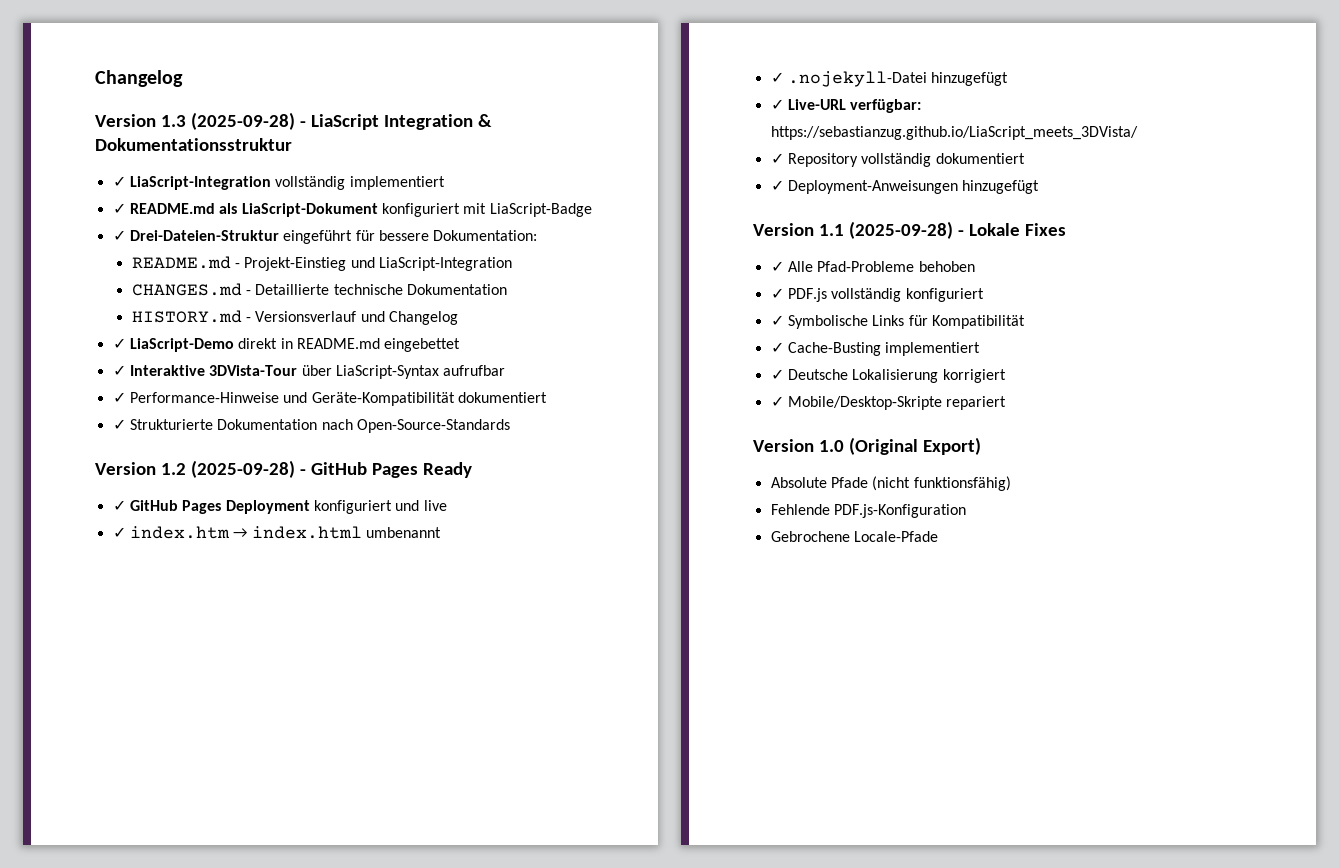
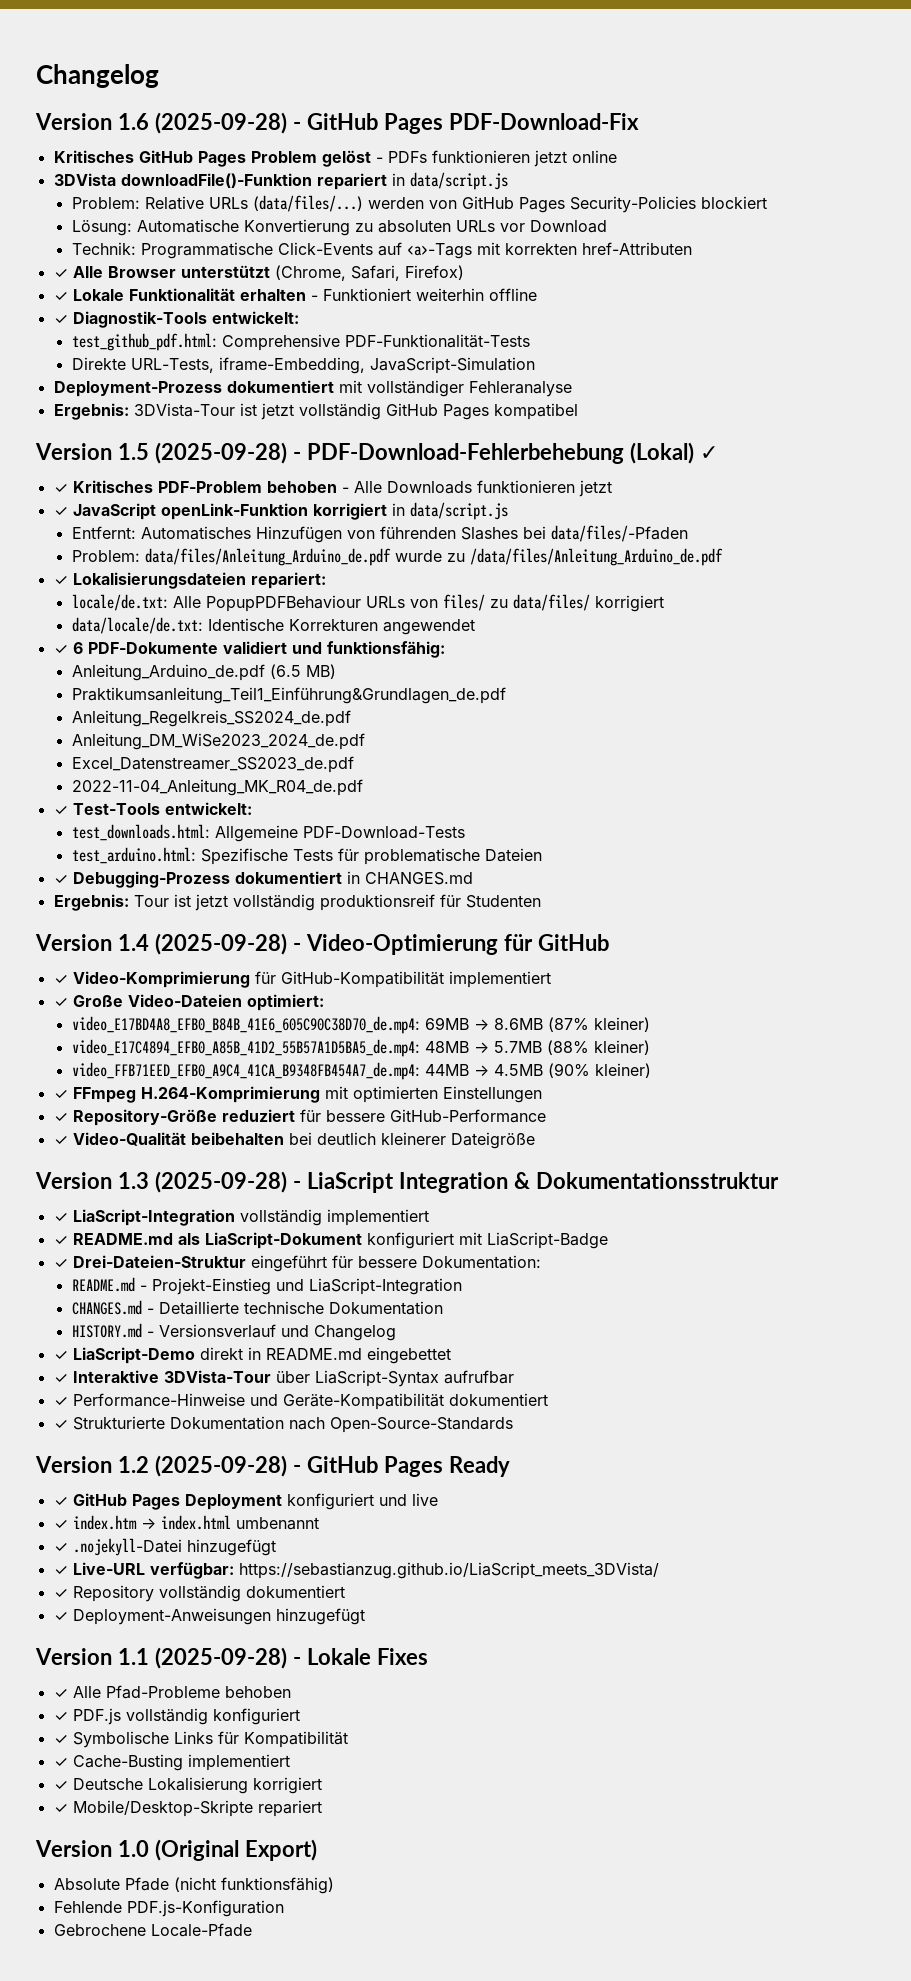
[95,70,183,87] Changelog -> [36,64,159,88] [35,112,639,134] [53,150,617,167] [53,172,508,190] [71,195,767,213] [71,219,607,236] [71,242,692,259] [53,265,464,281] [53,288,537,301] [53,311,299,328] [71,333,530,351] [71,357,535,374] [53,380,572,397] [53,403,578,420] [35,442,718,464] [53,480,612,497] [53,502,508,520] [71,525,688,543] [71,548,723,566] [53,572,326,589] [71,594,664,612] [71,617,475,635] [53,641,445,658] [71,664,336,681] [71,687,506,704] [71,710,351,727] [71,733,365,750] [71,756,354,773] [71,779,363,796] [53,802,252,815] [71,824,465,842] [71,847,542,865] [53,871,473,888] [53,894,541,911] [35,933,609,955] [53,971,551,988] [53,994,324,1011] [71,1016,650,1034] [71,1039,650,1057] [71,1062,651,1080] [53,1086,542,1103] [53,1109,546,1126] [53,1132,535,1149] Changelog // Version 1.6 (2025-09-28) - GitHub Pages PDF-Download-Fix // Kritisches GitHub Pages Problem gelöst - PDFs funktionieren jetzt online // 3DVista downloadFile()-Funktion repariert in data/script.js // Problem: Relative URLs (data/files/...) werden von GitHub Pages Security-Policies blockiert // Lösung: Automatische Konvertierung zu absoluten URLs vor Download // Technik: Programmatische Click-Events auf <a>-Tags mit korrekten href-Attributen // ✓ Alle Browser unterstützt (Chrome, Safari, Firefox) // ✓ Lokale Funktionalität erhalten - Funktioniert weiterhin offline // ✓ Diagnostik-Tools entwickelt: // test_github_pdf.html: Comprehensive PDF-Funktionalität-Tests // Direkte URL-Tests, iframe-Embedding, JavaScript-Simulation // Deployment-Prozess dokumentiert mit vollständiger Fehleranalyse // Ergebnis: 3DVista-Tour ist jetzt vollständig GitHub Pages kompatibel // Version 1.5 (2025-09-28) - PDF-Download-Fehlerbehebung (Lokal) ✓ // ✓ Kritisches PDF-Problem behoben - Alle Downloads funktionieren jetzt // ✓ JavaScript openLink-Funktion korrigiert in data/script.js // Entfernt: Automatisches Hinzufügen von führenden Slashes bei data/files/-Pfaden // Problem: data/files/Anleitung_Arduino_de.pdf wurde zu /data/files/Anleitung_Arduino_de.pdf // ✓ Lokalisierungsdateien repariert: // locale/de.txt: Alle PopupPDFBehaviour URLs von files/ zu data/files/ korrigiert // data/locale/de.txt: Identische Korrekturen angewendet // ✓ 6 PDF-Dokumente validiert und funktionsfähig: // Anleitung_Arduino_de.pdf (6.5 MB) // Praktikumsanleitung_Teil1_Einführung&Grundlagen_de.pdf // Anleitung_Regelkreis_SS2024_de.pdf // Anleitung_DM_WiSe2023_2024_de.pdf // Excel_Datenstreamer_SS2023_de.pdf // 2022-11-04_Anleitung_MK_R04_de.pdf // ✓ Test-Tools entwickelt: // test_downloads.html: Allgemeine PDF-Download-Tests // test_arduino.html: Spezifische Tests für problematische Dateien // ✓ Debugging-Prozess dokumentiert in CHANGES.md // Ergebnis: Tour ist jetzt vollständig produktionsreif für Studenten // Version 1.4 (2025-09-28) - Video-Optimierung für GitHub // ✓ Video-Komprimierung für GitHub-Kompatibilität implementiert // ✓ Große Video-Dateien optimiert: // video_E17BD4A8_EFB0_B84B_41E6_605C90C38D70_de.mp4: 69MB → 8.6MB (87% kleiner) // video_E17C4894_EFB0_A85B_41D2_55B57A1D5BA5_de.mp4: 48MB → 5.7MB (88% kleiner) // video_FFB71EED_EFB0_A9C4_41CA_B9348FB454A7_de.mp4: 44MB → 4.5MB (90% kleiner) // ✓ FFmpeg H.264-Komprimierung mit optimierten Einstellungen // ✓ Repository-Größe reduziert für bessere GitHub-Performance // ✓ Video-Qualität beibehalten bei deutlich kleinerer Dateigröße

